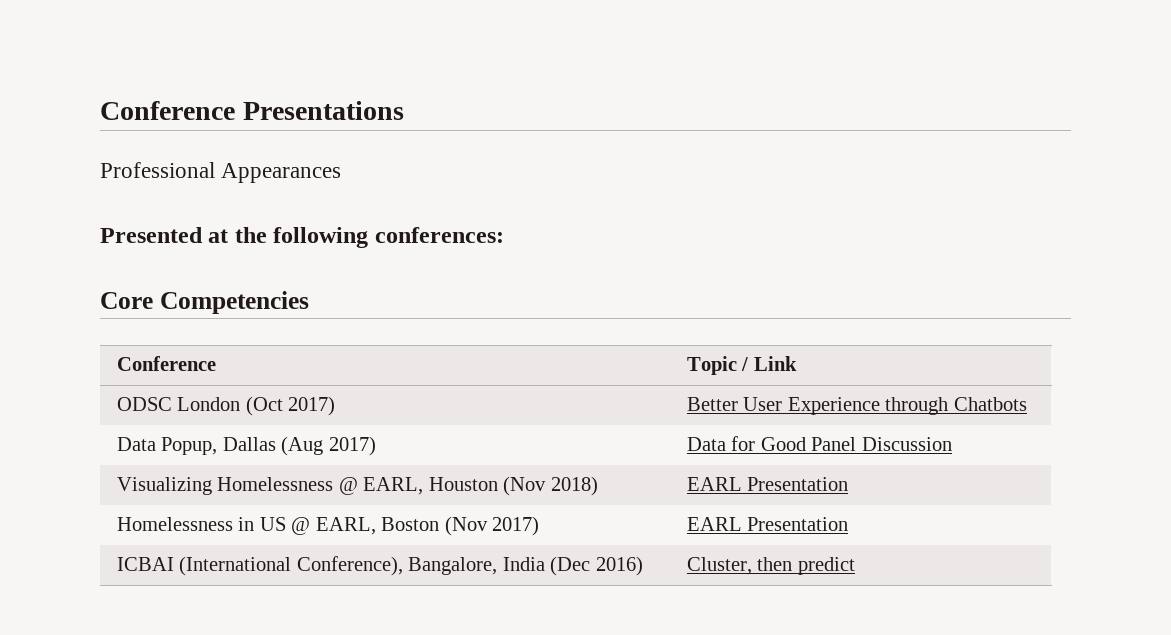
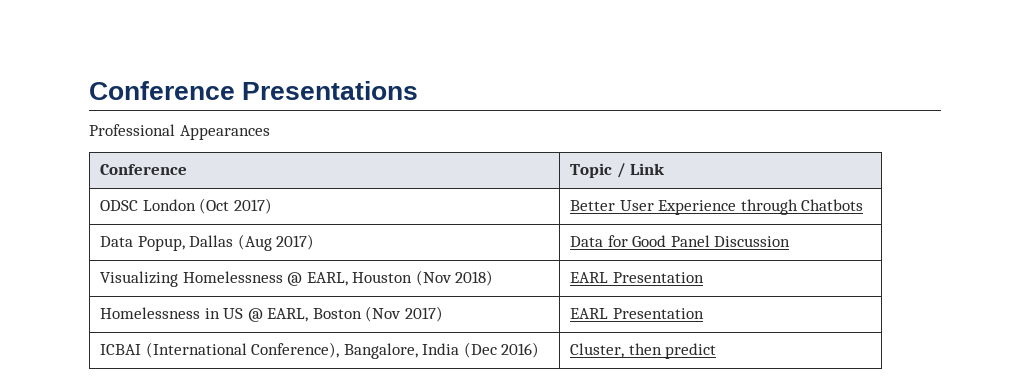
[100,227,504,248] [100,291,309,314] // Presented at the following conferences: // Core Competencies -> (270, 132) none

